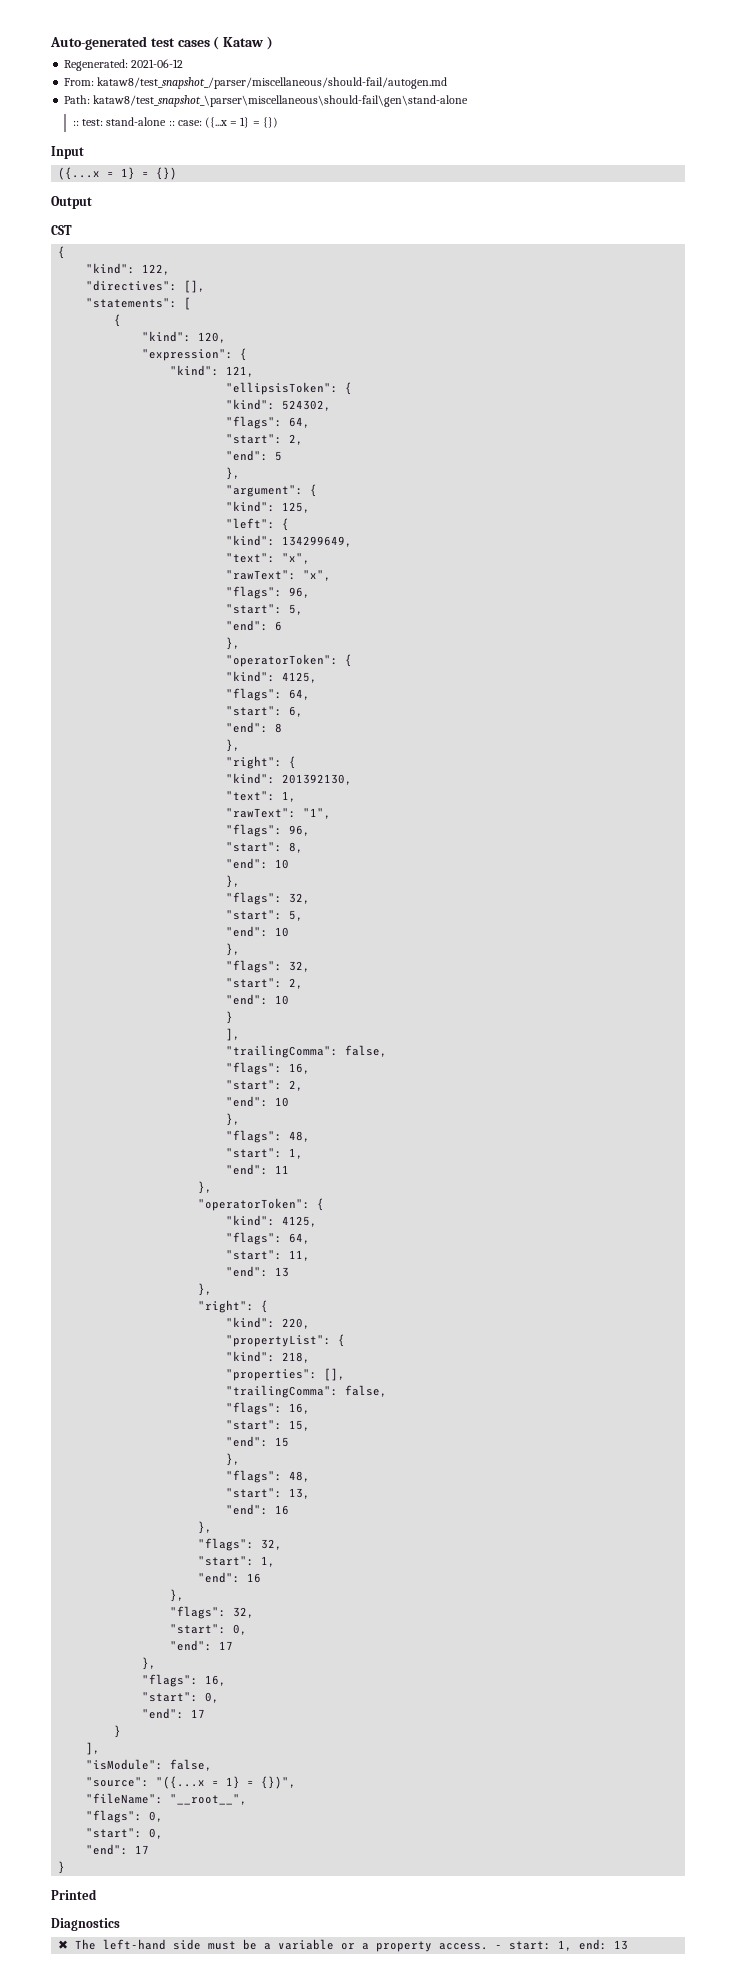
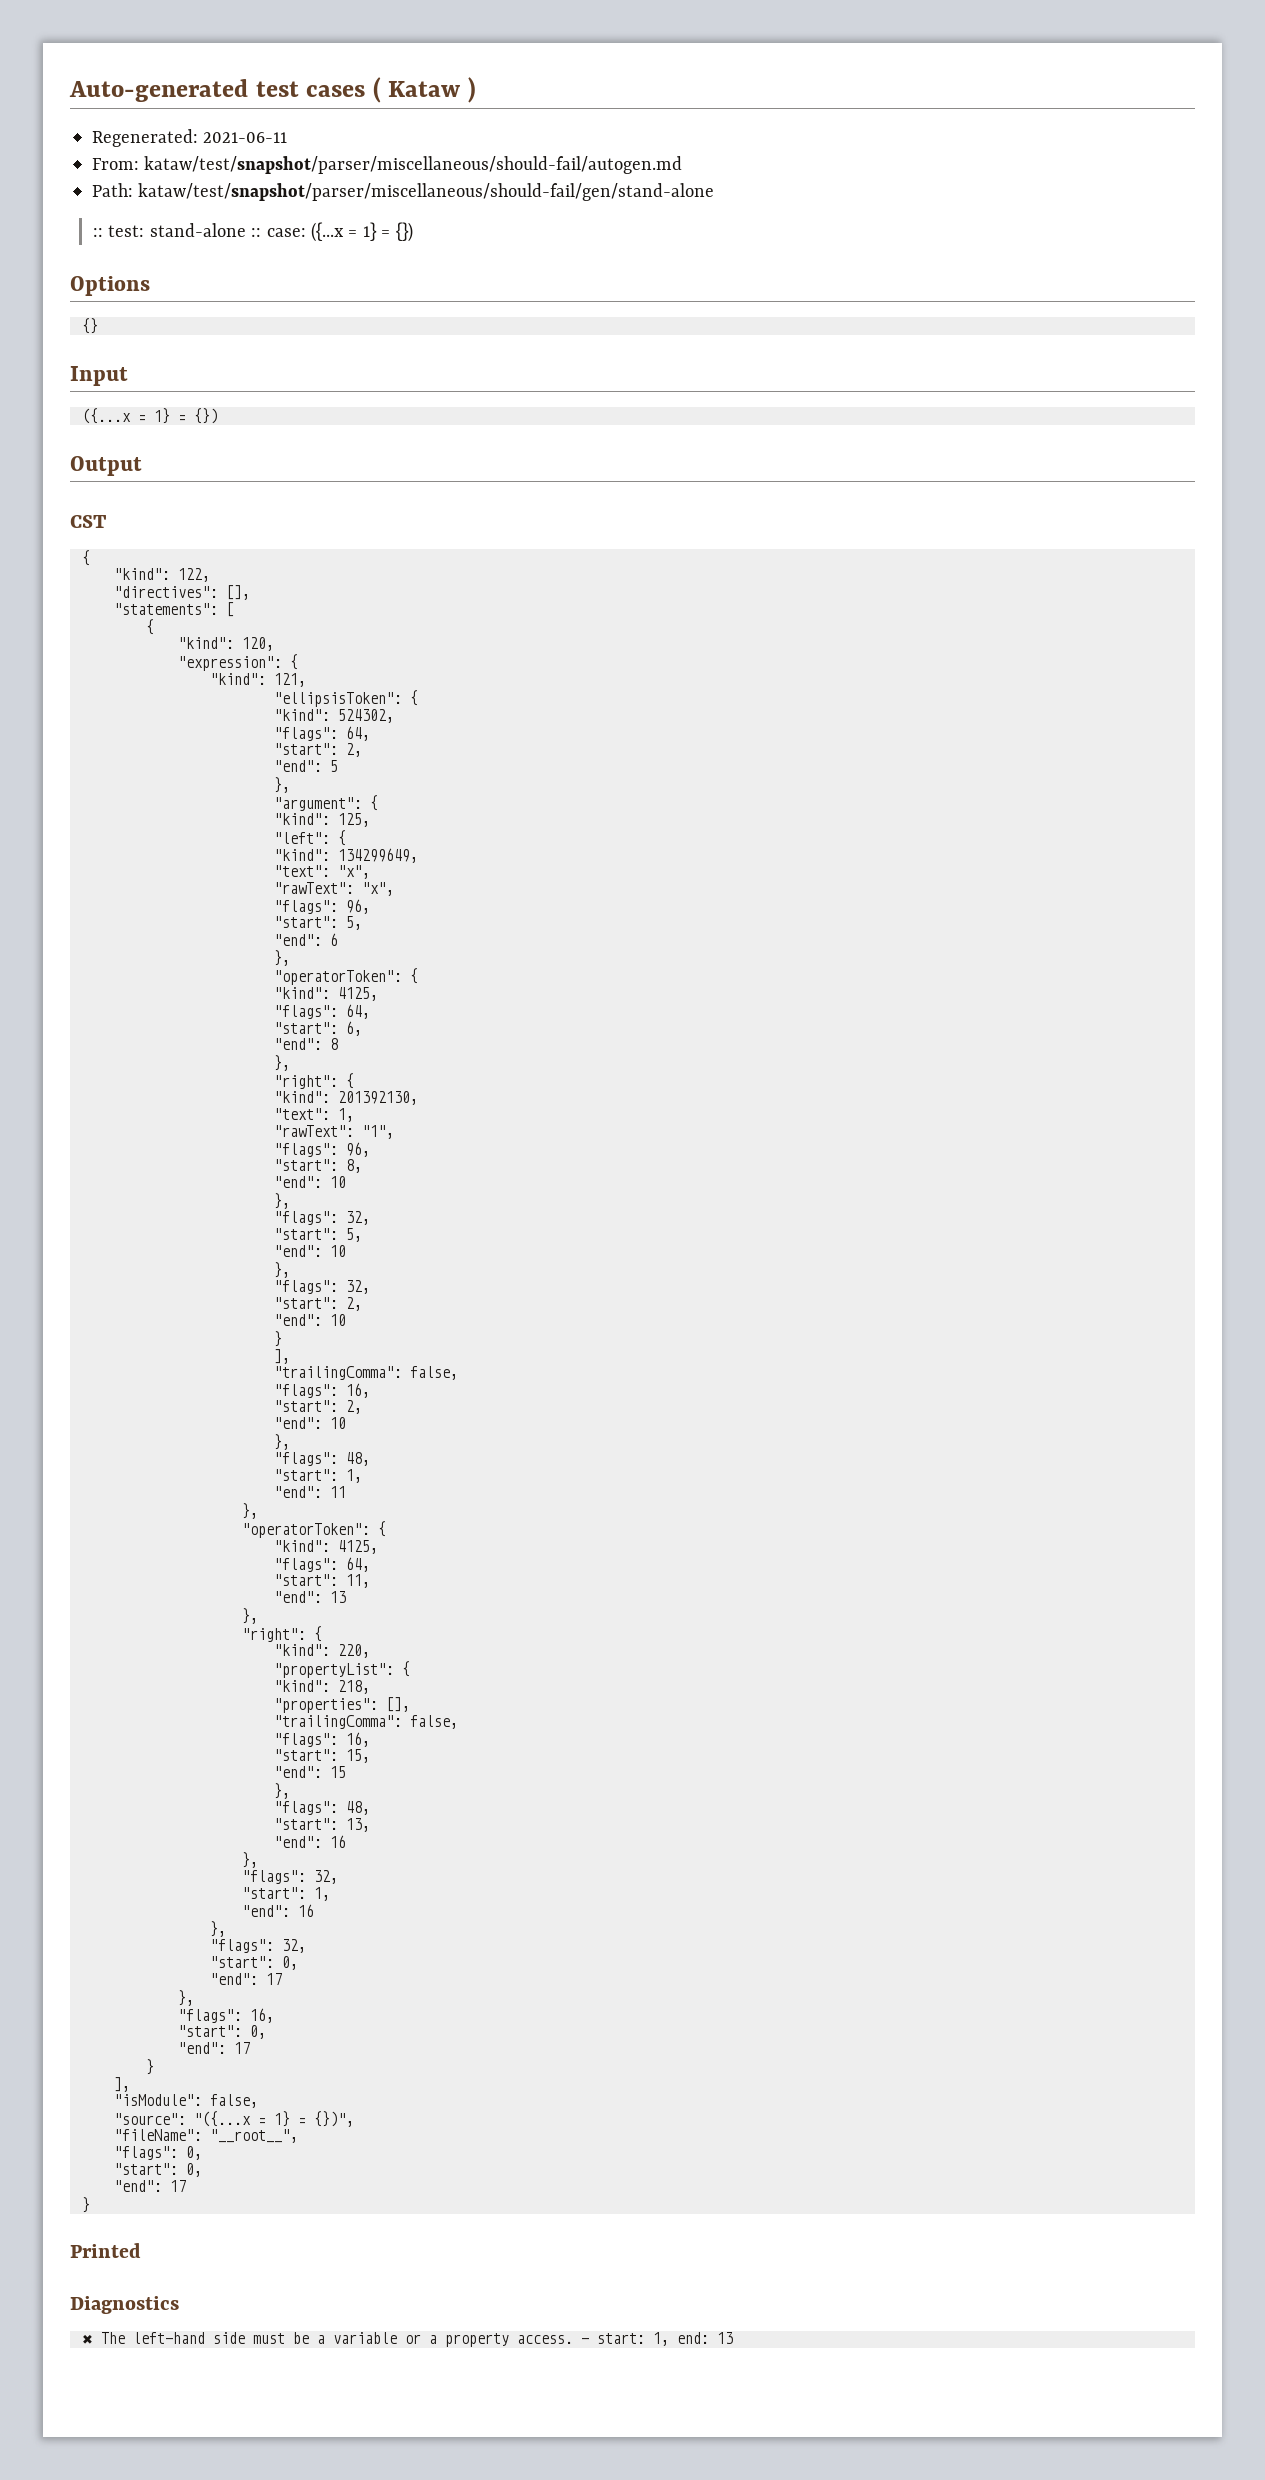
[131,59,184,68] 2021-06-12 -> [203,132,288,143] 2021-06-11
[97,77,448,89] kataw8/test_snapshot_/parser/miscellaneous/should-fail/autogen.md -> [144,156,683,174] kataw/test/snapshot/parser/miscellaneous/should-fail/autogen.md
[93,95,469,107] kataw8/test_snapshot_\parser\miscellaneous\should-fail\gen\stand-alone -> [138,183,715,201] kataw/test/snapshot/parser/miscellaneous/should-fail/gen/stand-alone
(278, 122) none -> [70,276,150,296] [82,318,98,334] // Options // {}

